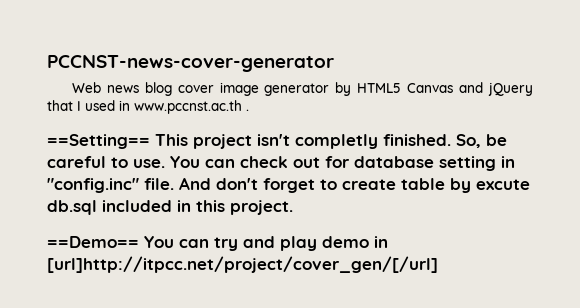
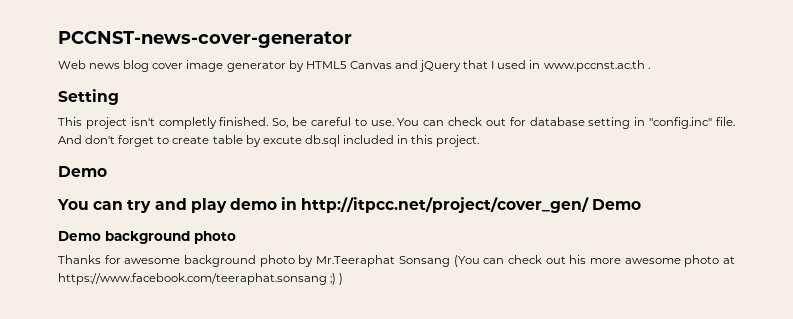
[47,134,150,149] ==Setting== -> [58,89,119,105] Setting //
[47,236,139,248] ==Demo== -> [58,166,107,177] Demo //
[47,256,438,273] [url]http://itpcc.net/project/cover_gen/[/url] -> [301,197,642,213] [58,231,236,244] [58,255,735,267] [58,273,344,285] http://itpcc.net/project/cover_gen/ Demo // Demo background photo // Thanks for awesome background photo by Mr.Teeraphat Sonsang (You can check out his more awesome photo at https://www.facebook.com/teeraphat.sonsang ;) )

